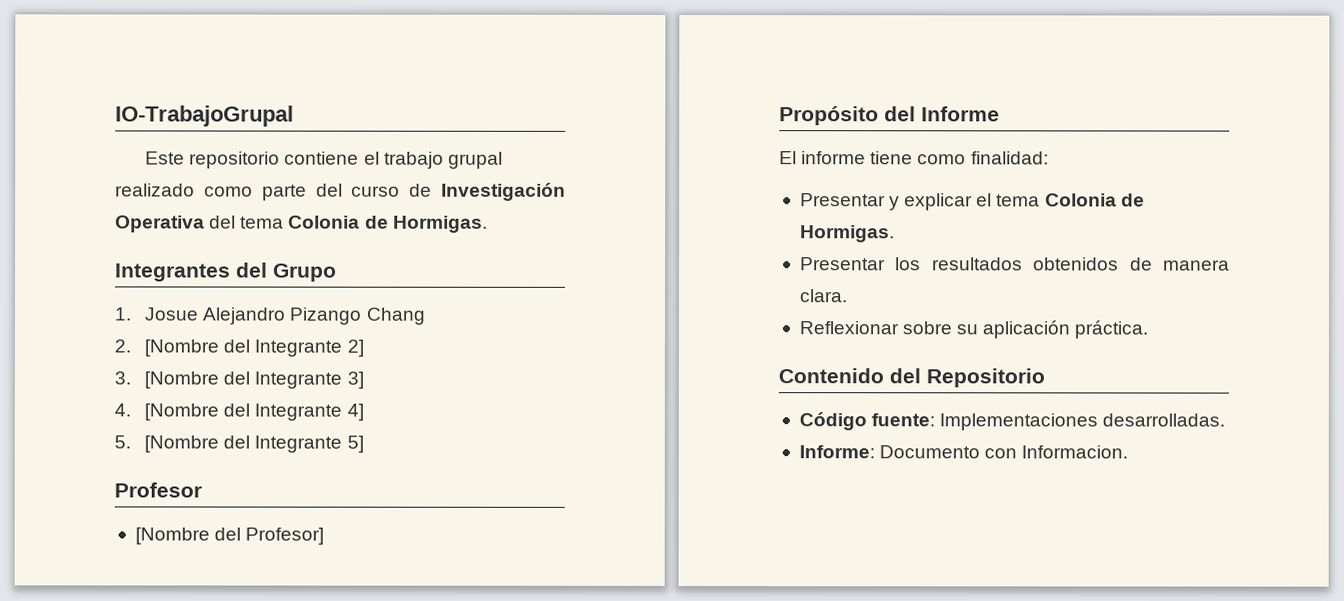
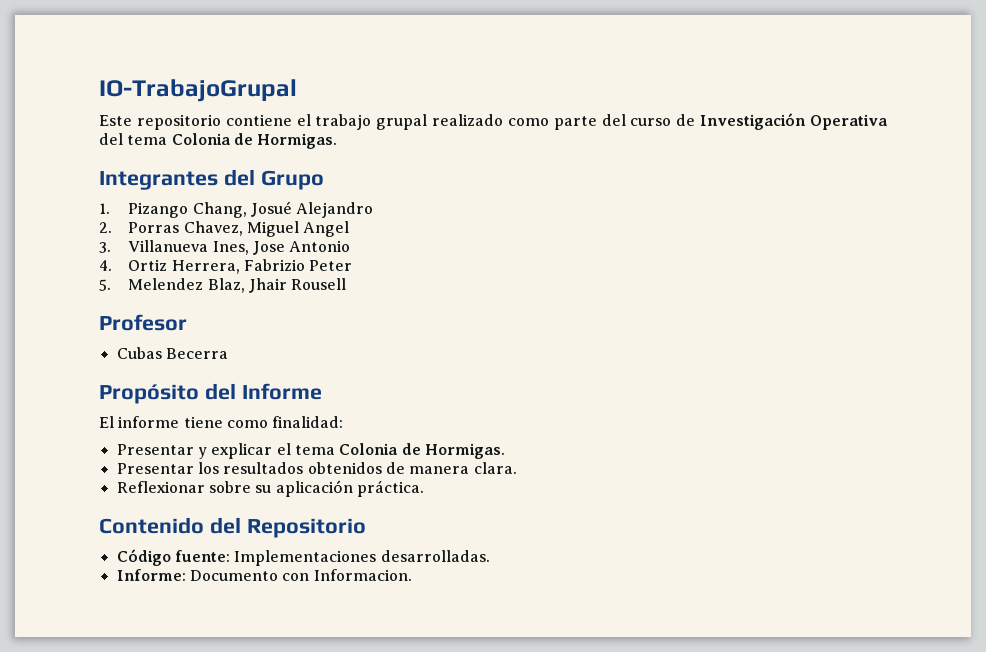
[144,307,199,321] Josue -> [128,201,292,218] Pizango Chang, Josué
[289,307,425,325] Pizango Chang -> (374, 210) none
[144,339,364,357] [114,371,364,389] [114,403,364,421] [114,435,364,453] [114,482,202,498] [134,527,325,545] [Nombre del Integrante 2] // 3. [Nombre del Integrante 3] // 4. [Nombre del Integrante 4] // 5. [Nombre del Integrante 5] // Profesor // [Nombre del Profesor] -> [128,221,350,237] [99,240,351,255] [99,259,353,274] [99,278,347,293] [99,314,187,331] [116,347,228,359] Porras Chavez, Miguel Angel // 3. Villanueva Ines, Jose Antonio // 4. Ortiz Herrera, Fabrizio Peter // 5. Melendez Blaz, Jhair Rousell // Profesor // Cubas Becerra

